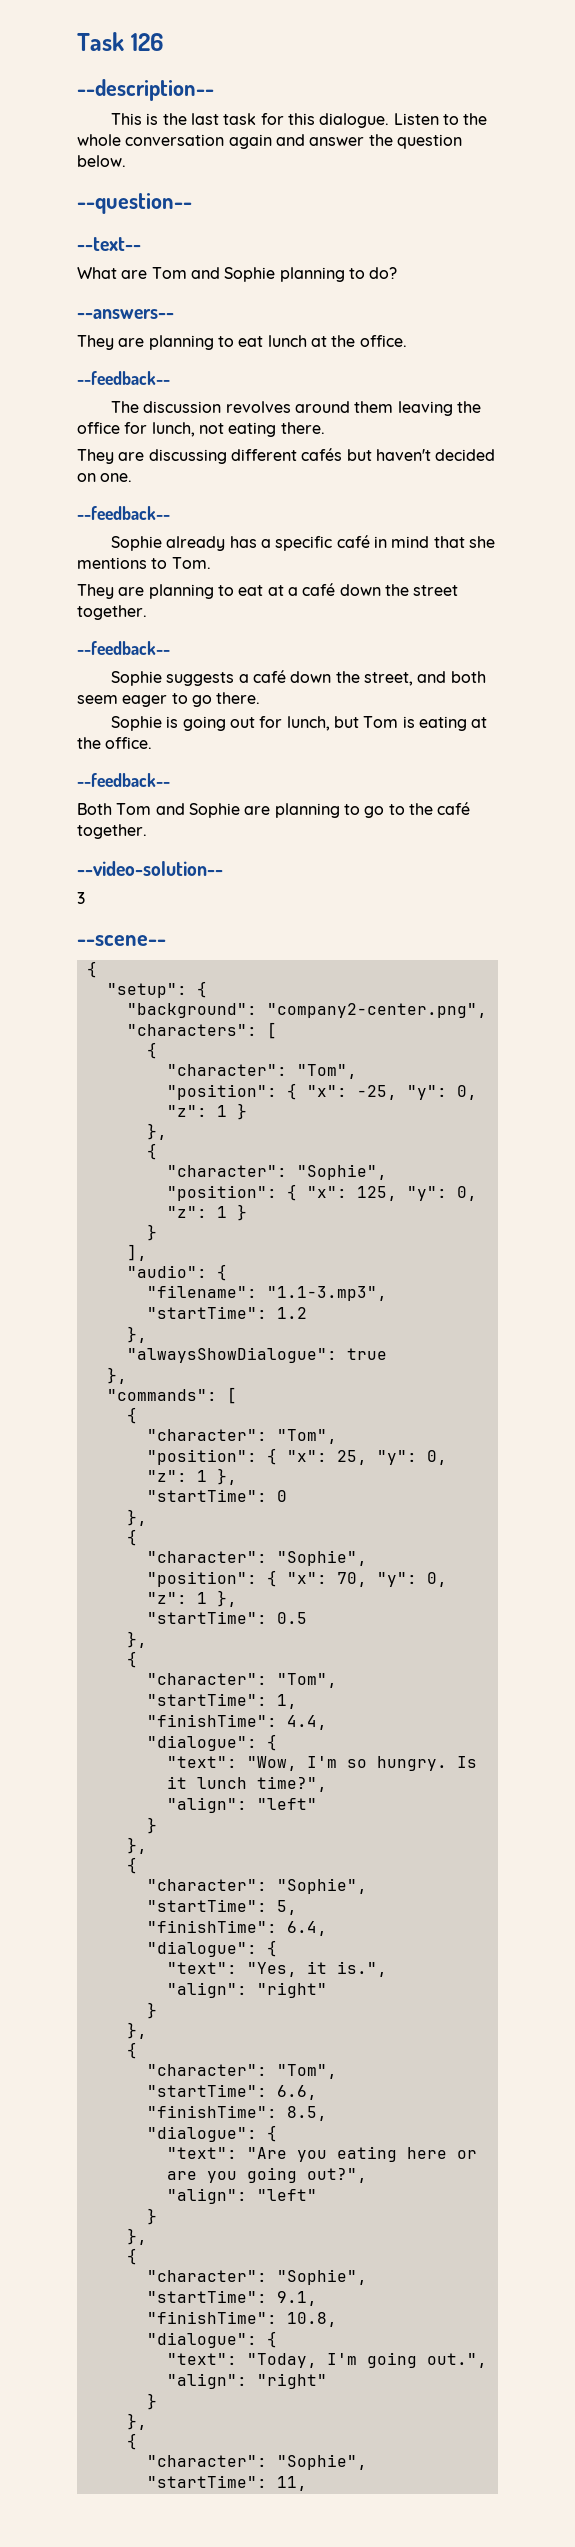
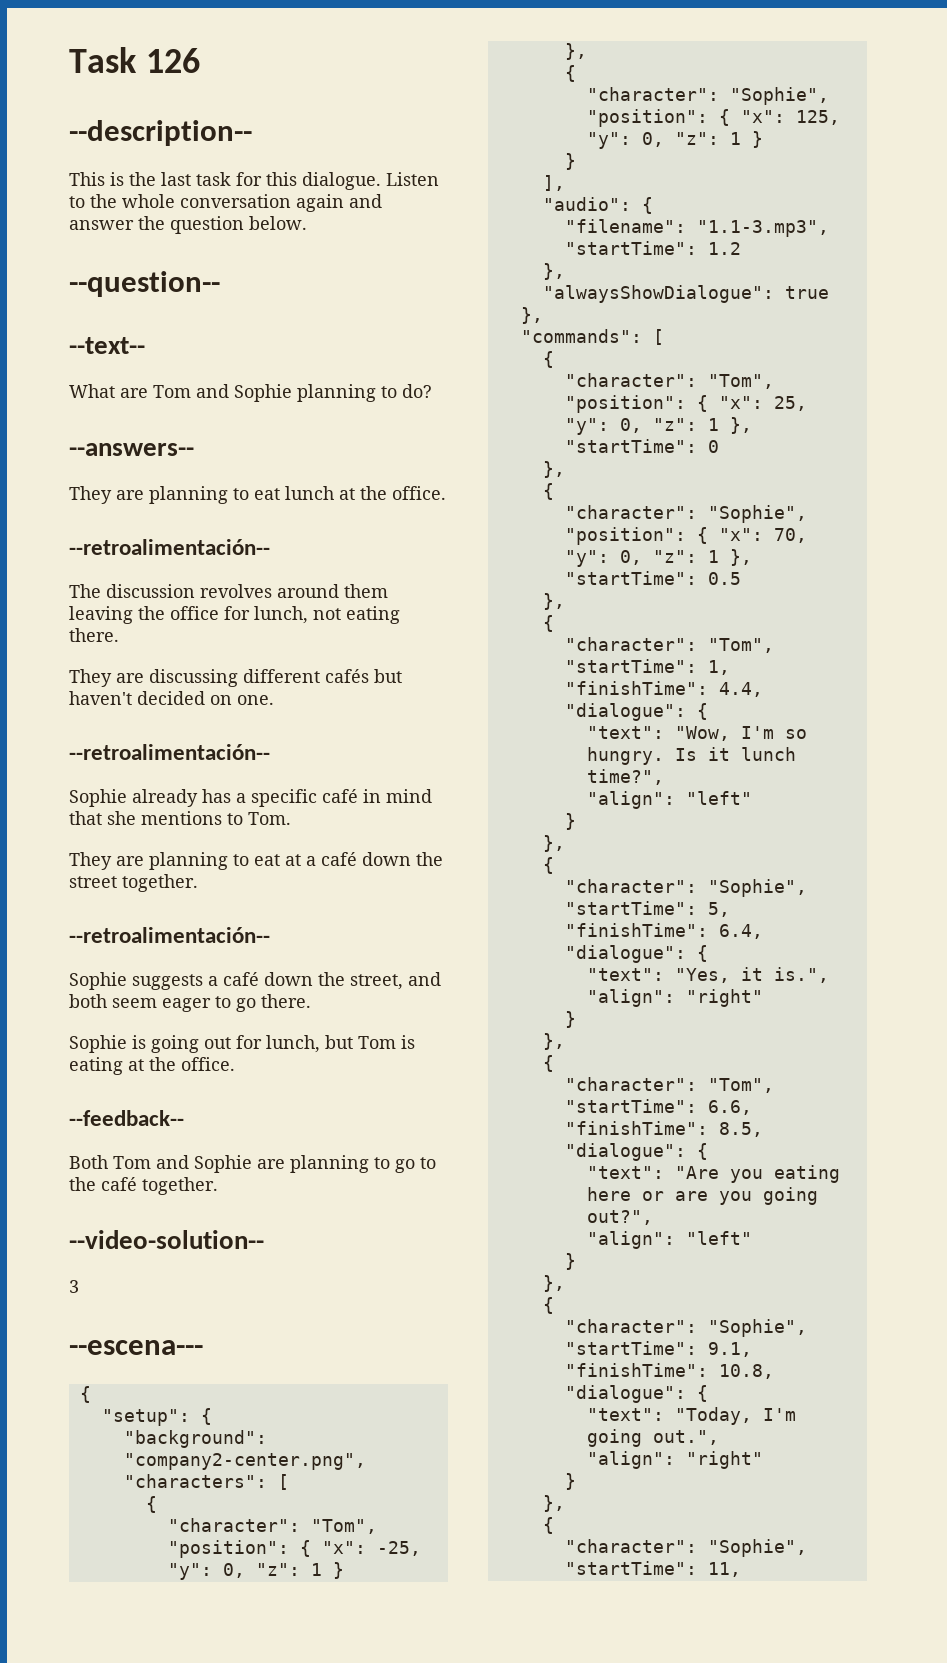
[77,371,170,385] --feedback-- -> [69,539,270,555] --retroalimentación--
[77,506,170,520] --feedback-- -> [69,744,270,760] --retroalimentación--
[77,641,170,655] --feedback-- -> [69,927,270,943] --retroalimentación--
[77,935,166,946] --scene-- -> [69,1340,203,1355] --escena---

